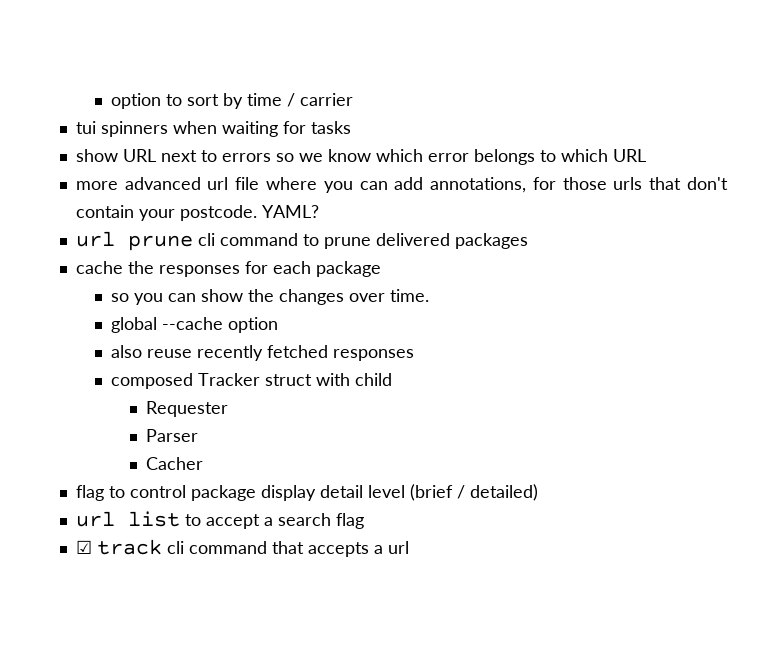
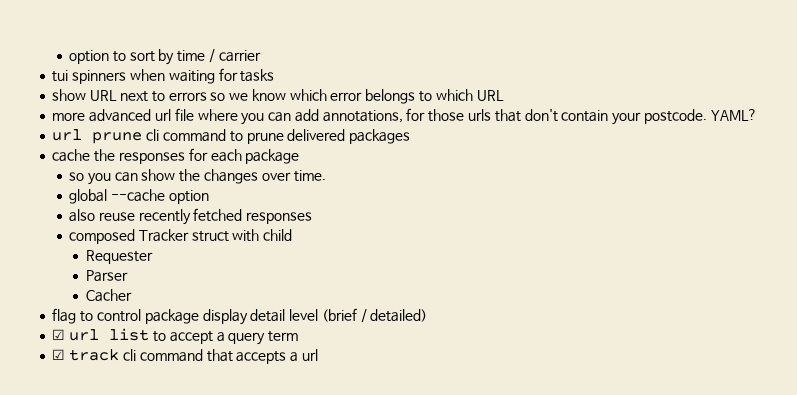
(538, 492) none -> [52,329,66,340] ☑
[277,513,364,529] search flag -> [228,331,299,345] query term

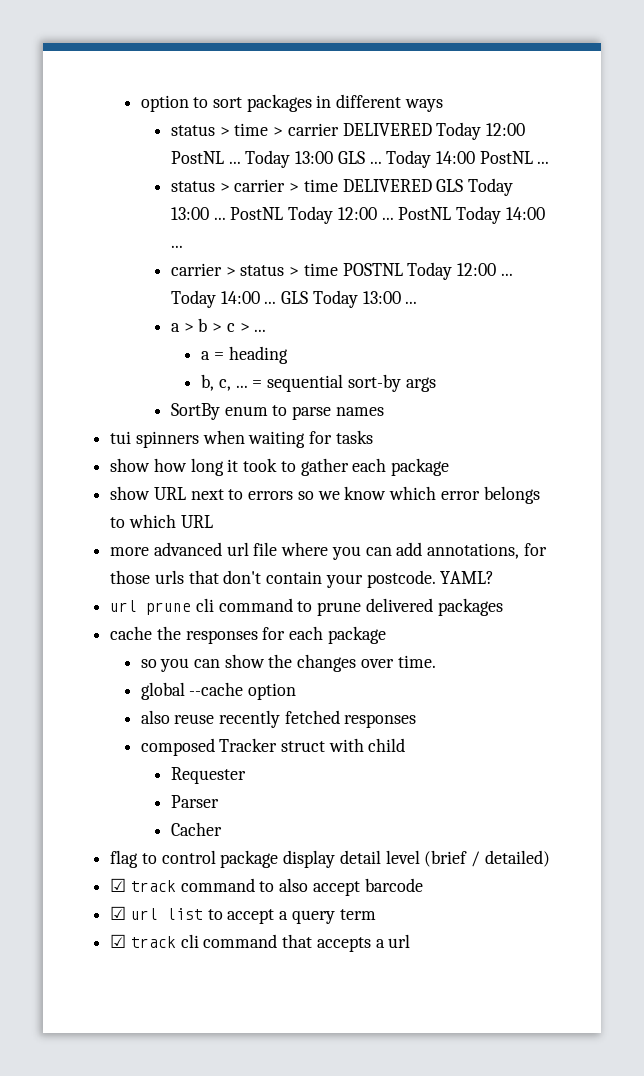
[158,49,261,65] by time / carrier -> [246,94,443,112] [170,122,525,140] [170,150,550,168] [170,178,513,196] [170,206,545,224] [170,245,183,248] [170,262,513,280] [170,290,418,308] [170,318,267,332] [201,346,288,364] [201,374,436,392] [170,403,384,420] packages in different ways // status > time > carrier DELIVERED Today 12:00 PostNL ... Today 13:00 GLS ... Today 14:00 PostNL ... // status > carrier > time DELIVERED GLS Today 13:00 ... PostNL Today 12:00 ... PostNL Today 14:00 ... // carrier > status > time POSTNL Today 12:00 ... Today 14:00 ... GLS Today 13:00 ... // a > b > c > ... // a = heading // b, c, ... = sequential sort-by args // SortBy enum to parse names
(275, 75) none -> [110,458,450,476] // show how long it took to gather each package
(428, 315) none -> [110,878,423,896] // ☑ track command to also accept barcode

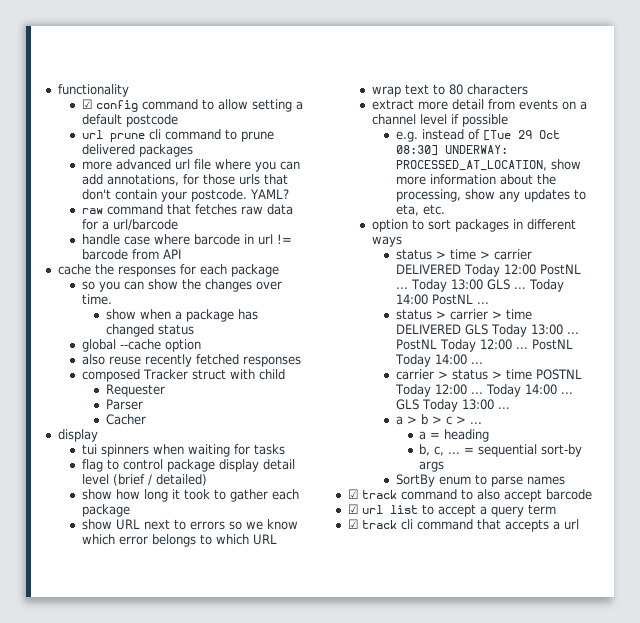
(140, 103) none -> [57,84,129,97] [81,99,303,112] [81,114,178,127] [81,129,274,142] [81,144,193,157] [81,159,300,172] [81,174,288,186] [81,189,289,202] [81,204,293,215] [81,219,178,231] [81,234,292,245] [81,249,181,260] [57,264,279,277] [81,279,282,292] [81,294,112,305] [105,309,258,322] [105,324,194,337] [81,339,201,352] [81,354,301,367] [81,369,285,382] [105,384,165,397] [105,399,143,410] [105,414,146,425] [57,429,98,442] [81,444,285,457] [81,459,295,472] [81,474,207,486] [81,489,299,502] [81,504,130,517] [81,519,298,530] [81,534,277,547] [371,84,528,97] [371,99,587,110] [371,114,508,127] [395,129,560,142] [395,145,508,156] [395,159,581,171] [395,174,556,185] [395,189,586,202] [395,204,445,216] functionality // ☑ config command to allow setting a default postcode // url prune cli command to prune delivered packages // more advanced url file where you can add annotations, for those urls that don't contain your postcode. YAML? // raw command that fetches raw data for a url/barcode // handle case where barcode in url != barcode from API // cache the responses for each package // so you can show the changes over time. // show when a package has changed status // global --cache option // also reuse recently fetched responses // composed Tracker struct with child // Requester // Parser // Cacher // display // tui spinners when waiting for tasks // flag to control package display detail level (brief / detailed) // show how long it took to gather each package // show URL next to errors so we know which error belongs to which URL // wrap text to 80 characters // extract more detail from events on a channel level if possible // e.g. instead of [Tue 29 Oct 08:30] UNDERWAY: PROCESSED_AT_LOCATION, show more information about the processing, show any updates to eta, etc. //
[110,430,373,448] [110,458,450,476] [110,486,540,504] [110,514,213,528] [110,542,547,560] [110,570,495,588] [110,598,503,616] [110,626,386,644] [140,654,436,672] [140,682,297,700] [140,710,417,728] [140,738,406,756] [170,767,246,784] [170,795,219,808] [170,822,222,836] [110,850,550,868] // tui spinners when waiting for tasks // show how long it took to gather each package // show URL next to errors so we know which error belongs to which URL // more advanced url file where you can add annotations, for those urls that don't contain your postcode. YAML? // url prune cli command to prune delivered packages // cache the responses for each package // so you can show the changes over time. // global --cache option // also reuse recently fetched responses // composed Tracker struct with child // Requester // Parser // Cacher // flag to control package display detail level (brief / detailed) -> (565, 480) none

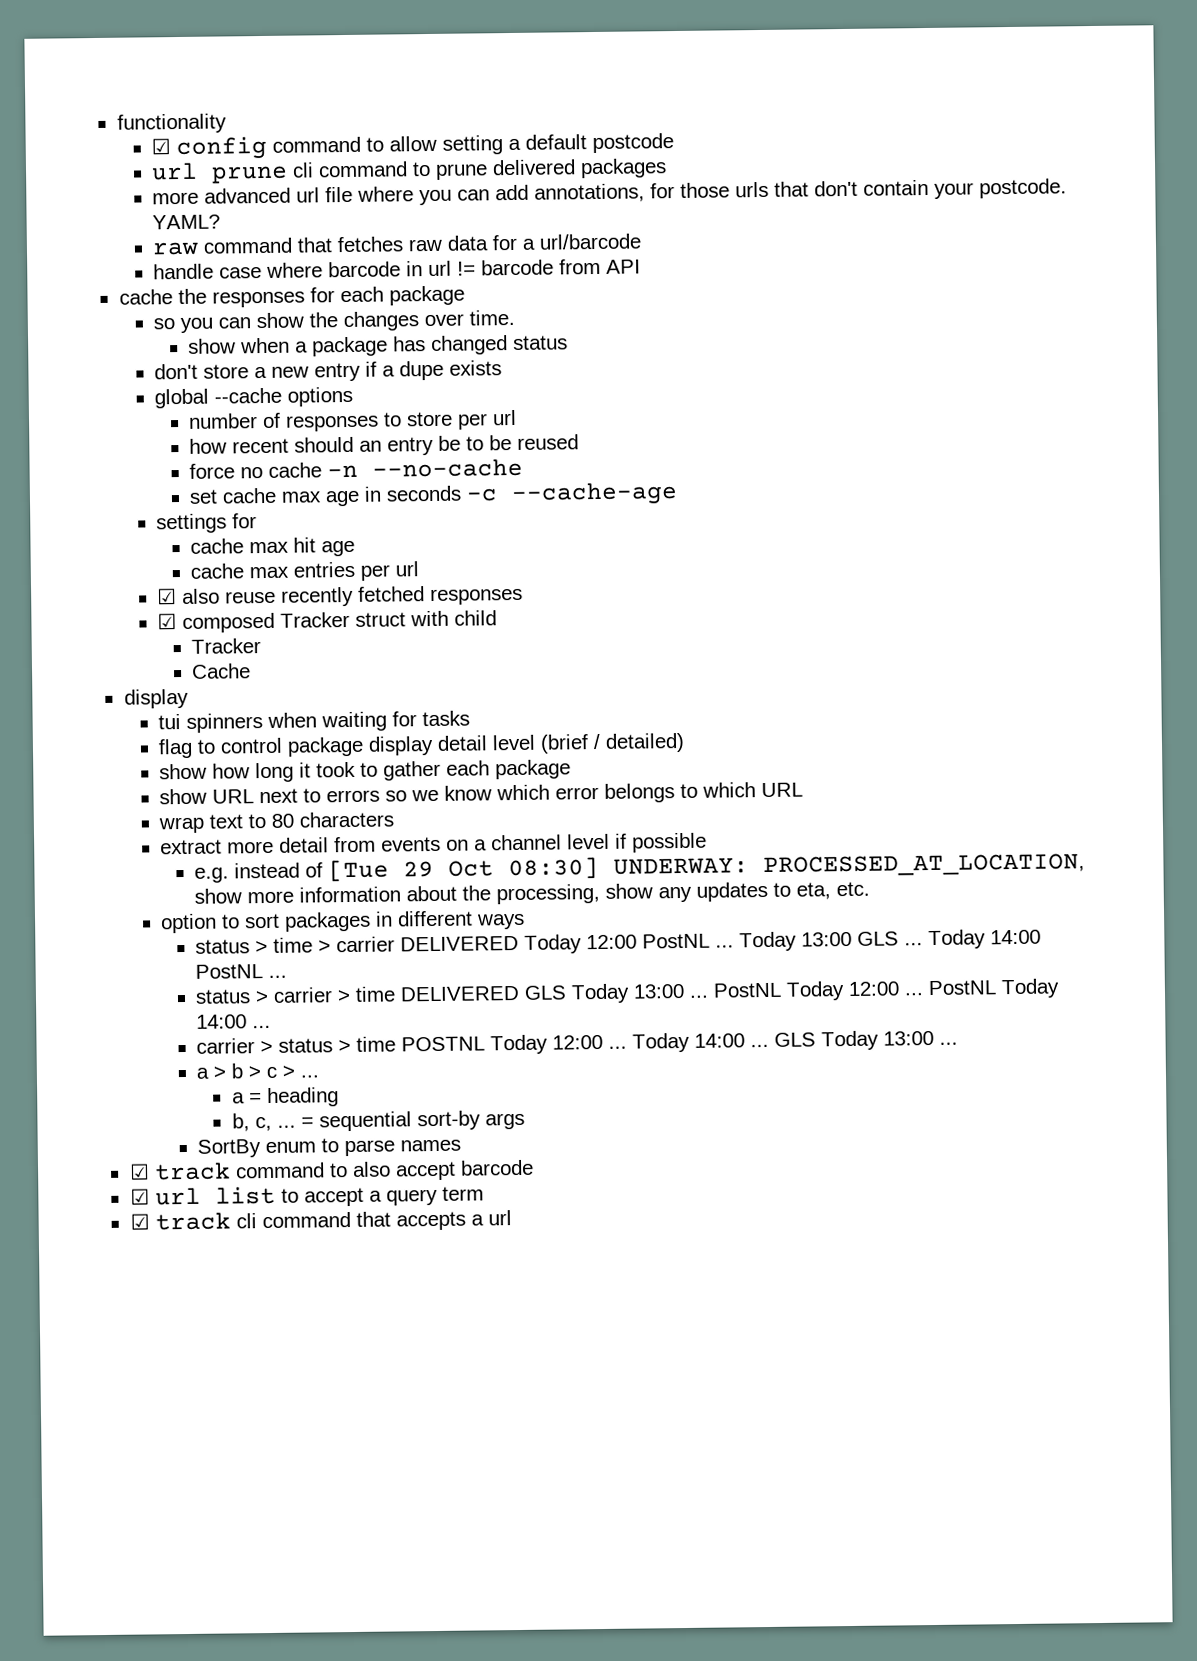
[81,339,201,352] global --cache option // -> [153,360,502,382] [153,386,353,409] [188,409,518,432] [189,434,580,456] [189,458,524,479] [189,482,679,507] [155,513,257,534] [190,537,356,557] [190,561,420,581] [156,588,177,605] don't store a new entry if a dupe exists // global --cache options // number of responses to store per url // how recent should an entry be to be reused // force no cache -n --no-cache // set cache max age in seconds -c --cache-age // settings for // cache max hit age // cache max entries per url // ☑
(301, 361) none -> [156,613,177,630] ☑
[105,384,165,397] [105,399,143,410] [105,414,146,425] Requester // Parser // Cacher -> [191,638,262,654] [191,663,252,679] Tracker // Cache

